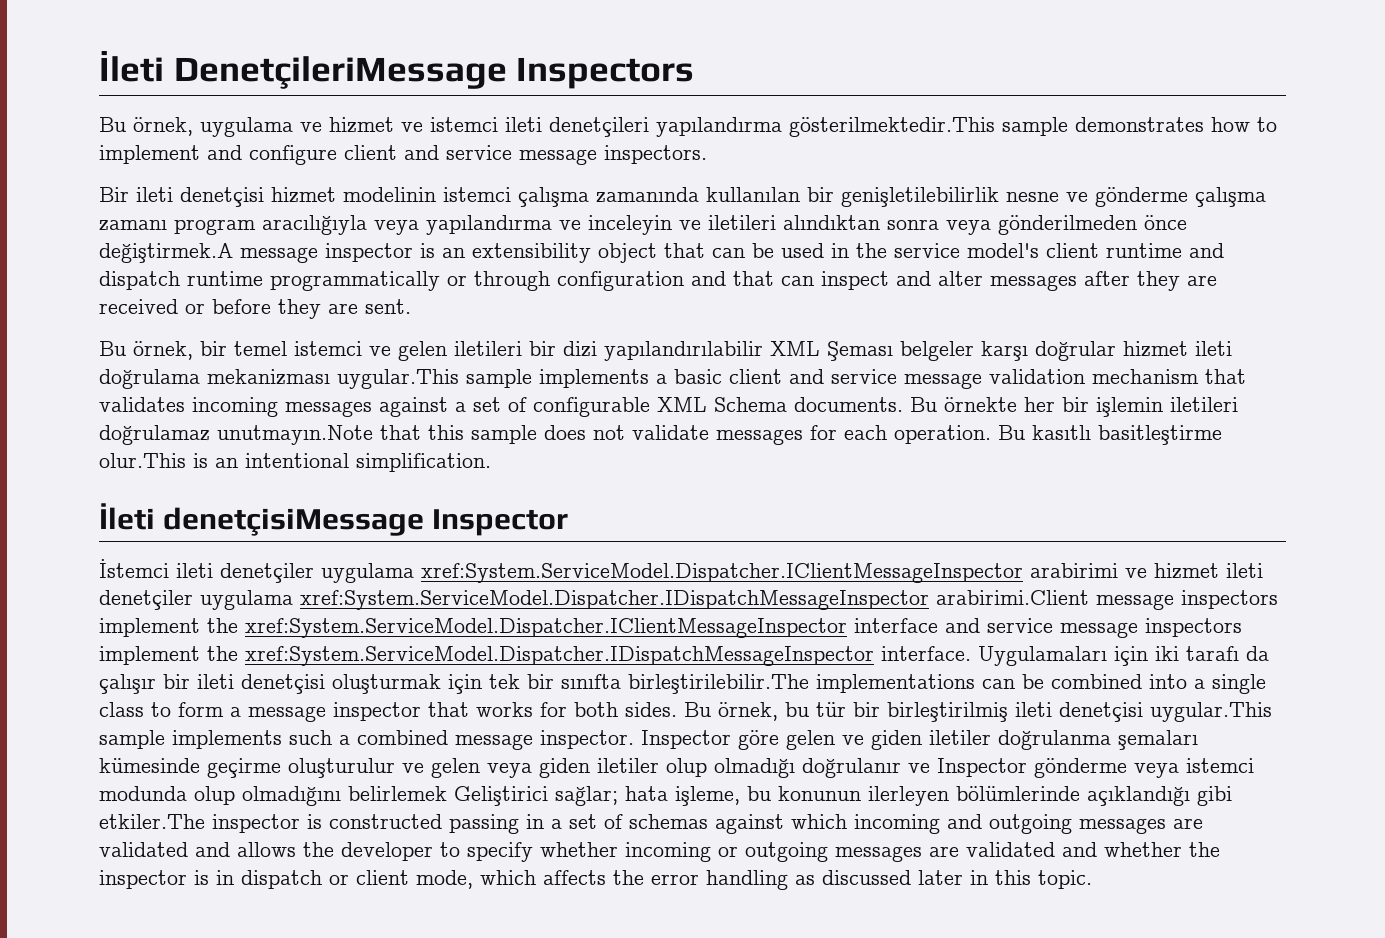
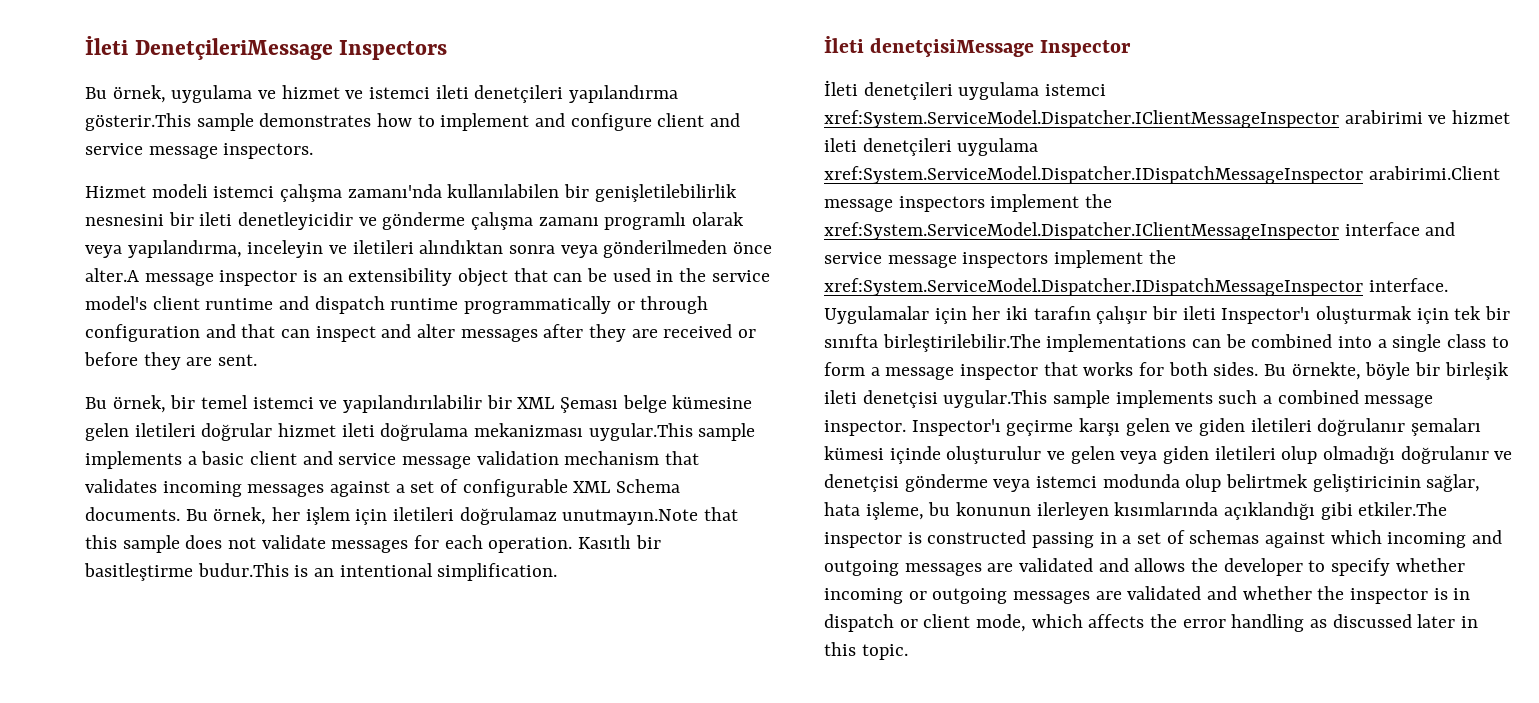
[789,117,995,137] gösterilmektedir.This -> [85,113,191,131] gösterir.This
[99,187,1266,207] [99,215,581,235] Bir ileti denetçisi hizmet modelinin istemci çalışma zamanında kullanılan bir genişletilebilirlik nesne ve gönderme çalışma zamanı program aracılığıyla veya yapılandırma ve -> [85,184,737,202] [85,212,745,230] [85,240,242,258] Hizmet modeli istemci çalışma zamanı'nda kullanılabilen bir genişletilebilirlik nesnesini bir ileti denetleyicidir ve gönderme çalışma zamanı programlı olarak veya yapılandırma,
[99,243,233,263] değiştirmek.A -> [85,268,139,282] alter.A
[398,341,1028,361] gelen iletileri bir dizi yapılandırılabilir XML Şeması belgeler karşı -> [343,395,753,413] [85,423,196,441] yapılandırılabilir bir XML Şeması belge kümesine gelen iletileri
[944,397,1163,417] örnekte her bir işlemin -> [213,507,388,525] örnek, her işlem için
[998,425,1222,445] [99,453,186,468] Bu kasıtlı basitleştirme olur.This -> [578,535,661,549] [84,563,289,581] Kasıtlı bir basitleştirme budur.This
[99,559,414,583] İstemci ileti denetçiler uygulama -> [824,80,1107,100] İleti denetçileri uygulama istemci
[99,590,193,610] denetçiler -> [862,138,952,156] denetçileri
[978,646,1269,666] Uygulamaları için iki tarafı da -> [824,306,1091,324] Uygulamalar için her iki tarafın
[241,674,325,694] denetçisi -> [1221,307,1311,324] Inspector'ı
[718,702,1008,722] örnek, bu tür bir birleştirilmiş -> [1291,362,1509,380] örnekte, böyle bir birleşik
[641,730,1198,750] [99,758,281,778] Inspector göre gelen ve giden iletiler doğrulanma şemaları kümesinde geçirme -> [911,418,1482,436] [824,446,941,464] Inspector'ı geçirme karşı gelen ve giden iletileri doğrulanır şemaları kümesi içinde
[597,758,659,773] iletiler -> [1214,446,1276,460] iletileri
[937,758,1027,777] Inspector -> [824,474,899,492] denetçisi
[242,786,618,806] olmadığını belirlemek Geliştirici sağlar; -> [1226,474,1481,492] belirtmek geliştiricinin sağlar,
[956,786,1080,801] bölümlerinde -> [1114,502,1219,516] kısımlarında

